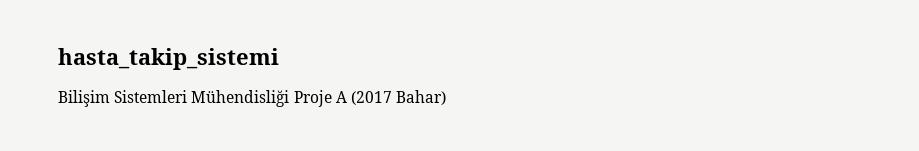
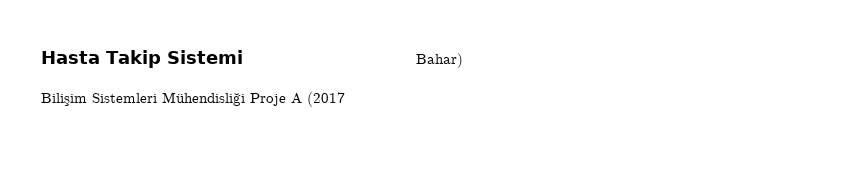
[58,48,279,70] hasta_takip_sistemi -> [41,50,243,68] Hasta Takip Sistemi

